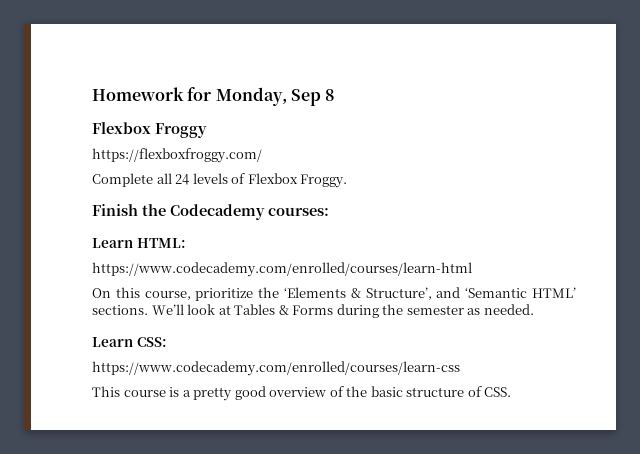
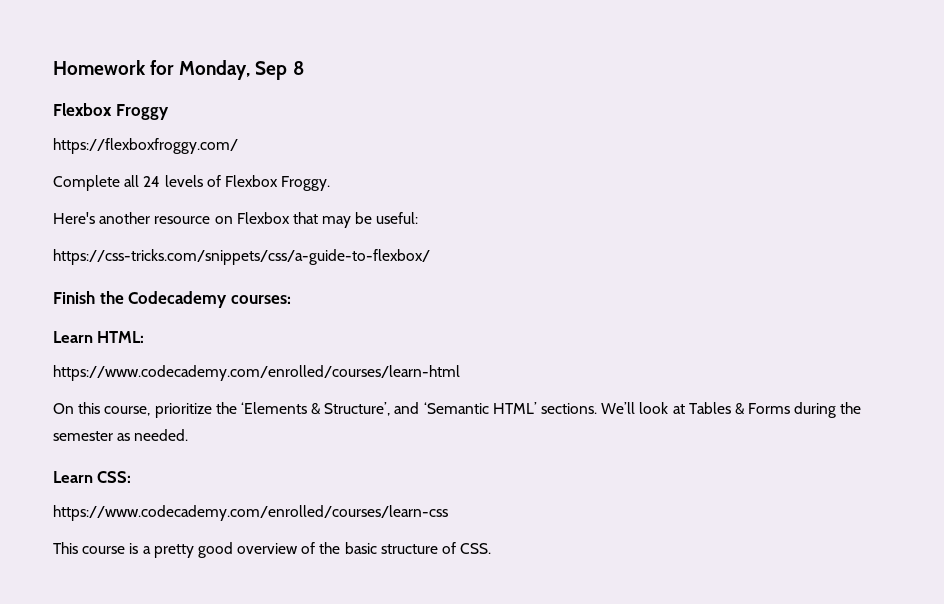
(348, 181) none -> [53,212,419,228] [53,249,430,265] // Here's another resource on Flexbox that may be useful: // https://css-tricks.com/snippets/css/a-guide-to-flexbox/

